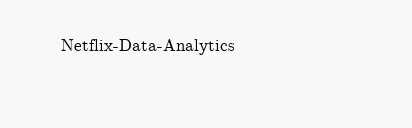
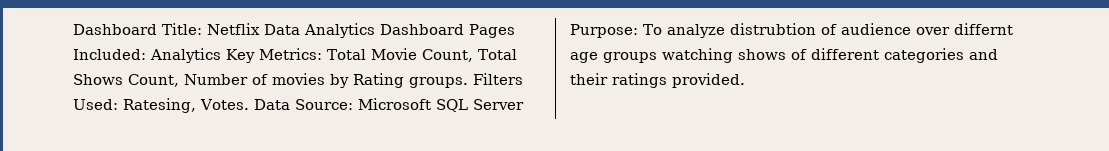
[61,39,235,55] Netflix-Data-Analytics -> [73,23,515,38] [73,48,517,63] [73,73,523,88] [73,98,524,113] [570,23,1013,38] [570,48,998,63] [570,73,745,88] Dashboard Title: Netflix Data Analytics Dashboard Pages Included: Analytics Key Metrics: Total Movie Count, Total Shows Count, Number of movies by Rating groups. Filters Used: Ratesing, Votes. Data Source: Microsoft SQL Server Purpose: To analyze distrubtion of audience over differnt age groups watching shows of different categories and their ratings provided.

